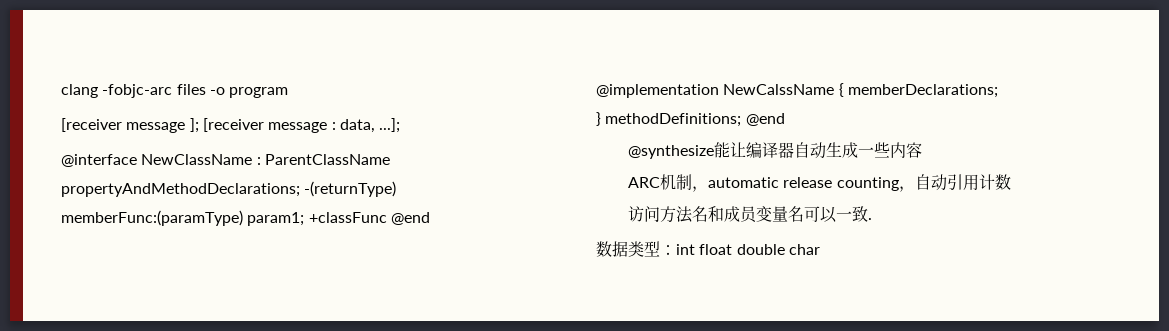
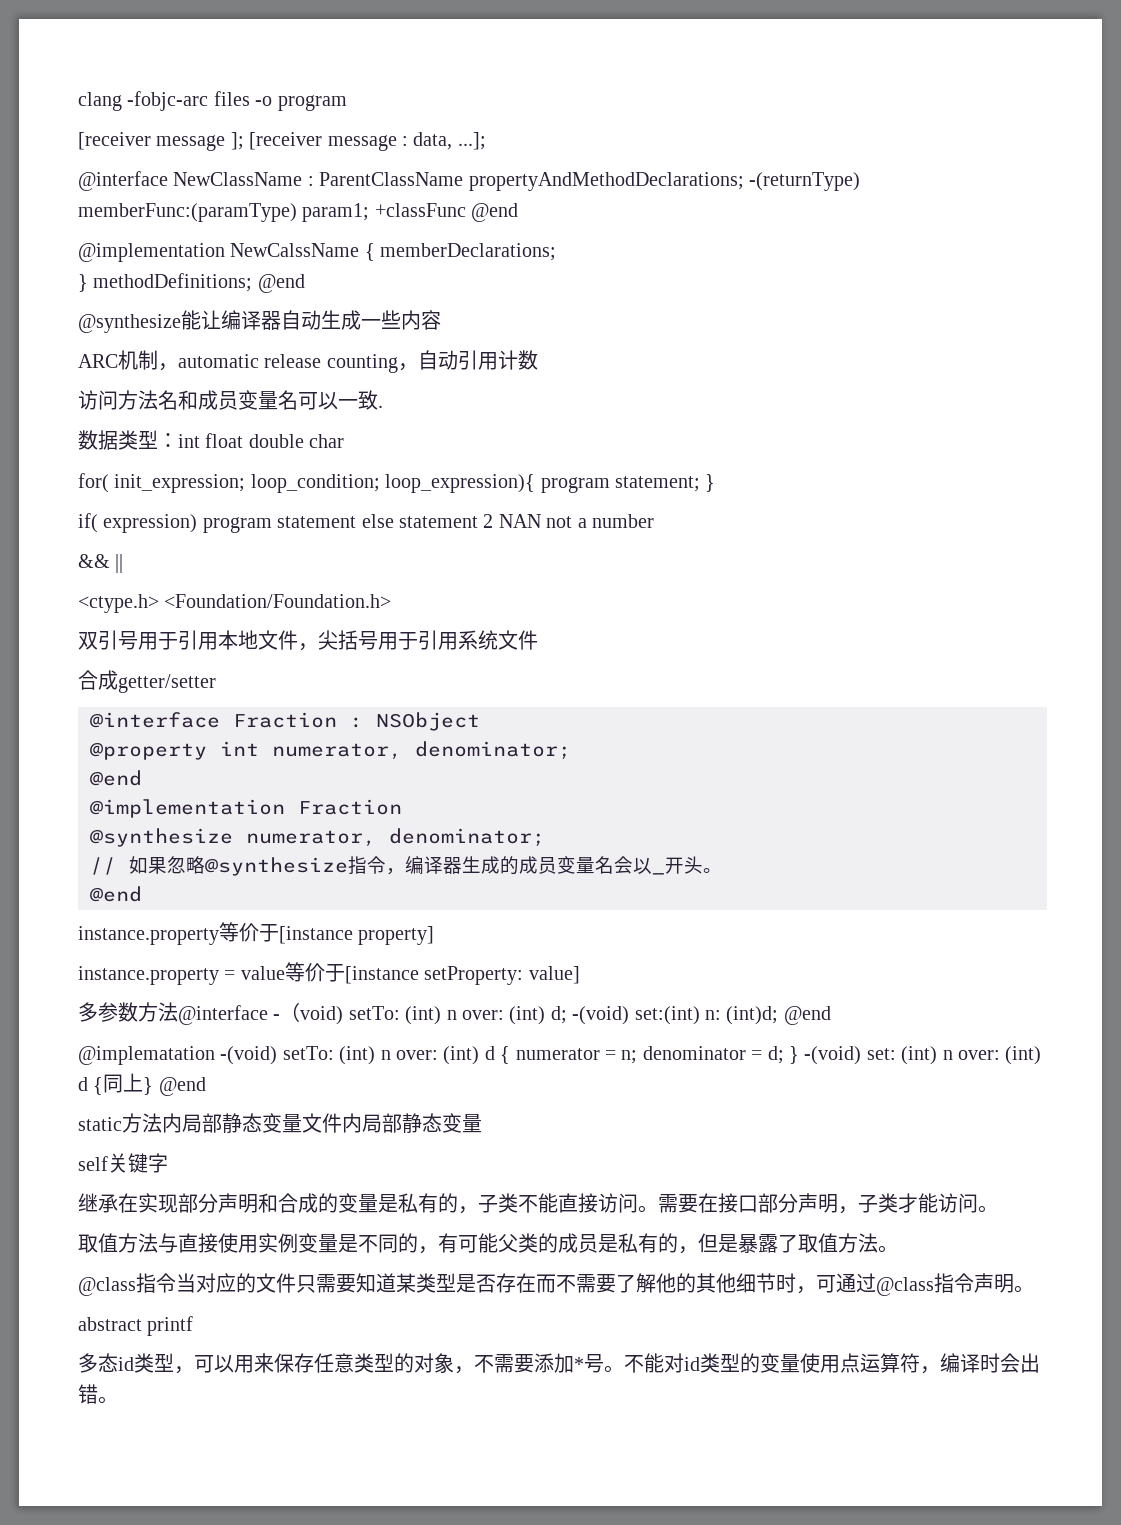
(820, 249) none -> [78,473,716,493] [78,513,654,533] [78,554,124,573] [78,594,392,613] [78,630,538,651] [78,670,216,693] [90,712,480,731] [90,741,571,760] [90,770,142,786] [90,799,402,818] [90,828,545,847] [90,856,722,876] [90,886,142,902] [78,922,435,945] [78,962,580,985] [78,1002,831,1025] [78,1046,1042,1065] [78,1073,206,1096] [78,1113,482,1133] [78,1153,168,1173] [78,1193,998,1214] [78,1233,898,1254] [78,1273,1034,1296] [78,1316,194,1336] [78,1353,1040,1374] [78,1384,118,1404] // for( init_expression; loop_condition; loop_expression){ program statement; } // if( expression) program statement else statement 2 NAN not a number // && || // <ctype.h> <Foundation/Foundation.h> // 双引号用于引用本地文件，尖括号用于引用系统文件 // 合成getter/setter // @interface Fraction : NSObject // @property int numerator, denominator; // @end // @implementation Fraction // @synthesize numerator, denominator; // // 如果忽略@synthesize指令，编译器生成的成员变量名会以_开头。 // @end // instance.property等价于[instance property] // instance.property = value等价于[instance setProperty: value] // 多参数方法@interface -（void) setTo: (int) n over: (int) d; -(void) set:(int) n: (int)d; @end // @implematation -(void) setTo: (int) n over: (int) d { numerator = n; denominator = d; } -(void) set: (int) n over: (int) d {同上} @end // static方法内局部静态变量文件内局部静态变量 // self关键字 // 继承在实现部分声明和合成的变量是私有的，子类不能直接访问。需要在接口部分声明，子类才能访问。 // 取值方法与直接使用实例变量是不同的，有可能父类的成员是私有的，但是暴露了取值方法。 // @class指令当对应的文件只需要知道某类型是否存在而不需要了解他的其他细节时，可通过@class指令声明。 // abstract printf // 多态id类型，可以用来保存任意类型的对象，不需要添加*号。不能对id类型的变量使用点运算符，编译时会出错。

